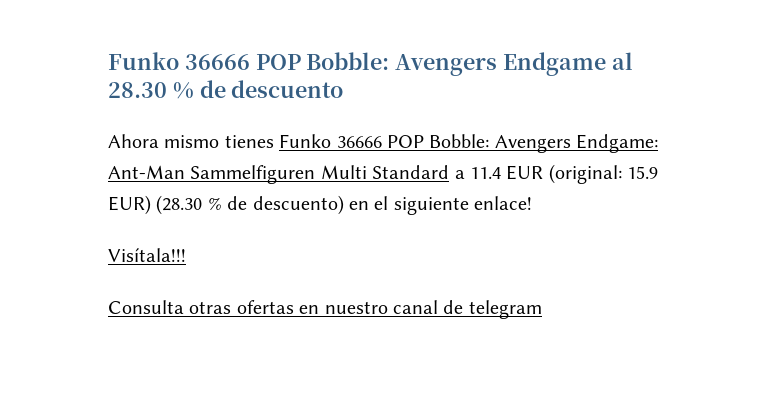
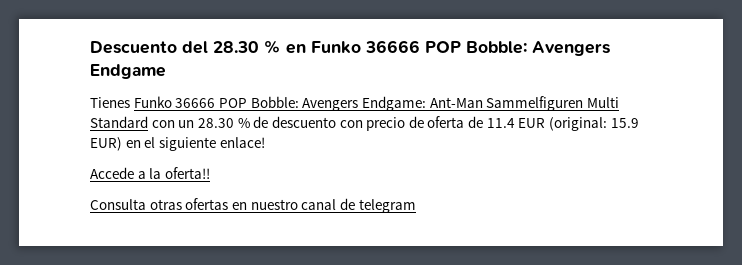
(108, 61) none -> [90,40,306,54] Descuento del 28.30 % en
[611,52,633,70] [108,80,344,99] [108,134,274,148] al 28.30 % de descuento // Ahora mismo tienes -> [90,97,130,108] // Tienes
[454,170,465,179] a -> [151,116,484,131] con un 28.30 % de descuento con precio de oferta de
[156,195,344,215] (28.30 % de descuento) -> (122, 144) none
[108,248,186,262] Visítala!!! -> [90,167,210,179] Accede a la oferta!!

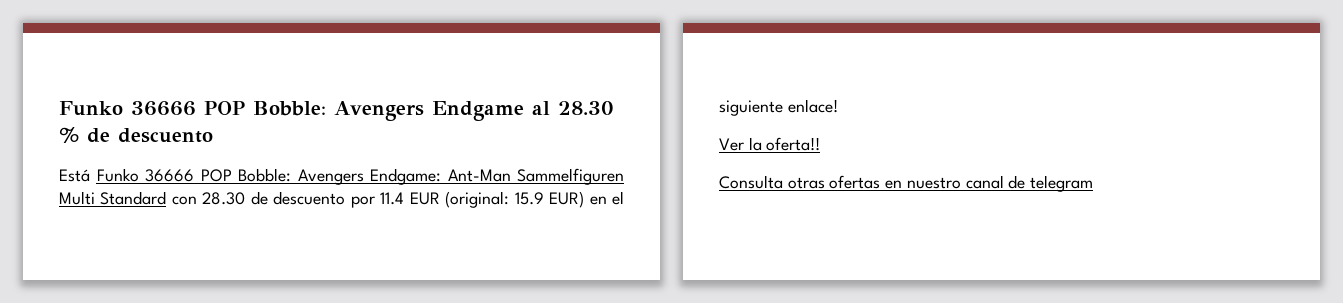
[90,40,306,54] Descuento del 28.30 % en -> (59, 108) none
[90,97,130,108] // Tienes -> [531,101,614,115] [59,127,213,143] [59,169,90,182] al 28.30 % de descuento // Está
[178,116,484,131] un 28.30 % de descuento con precio de oferta de -> [202,191,375,208] 28.30 de descuento por
[90,167,146,179] Accede a -> [719,138,744,151] Ver

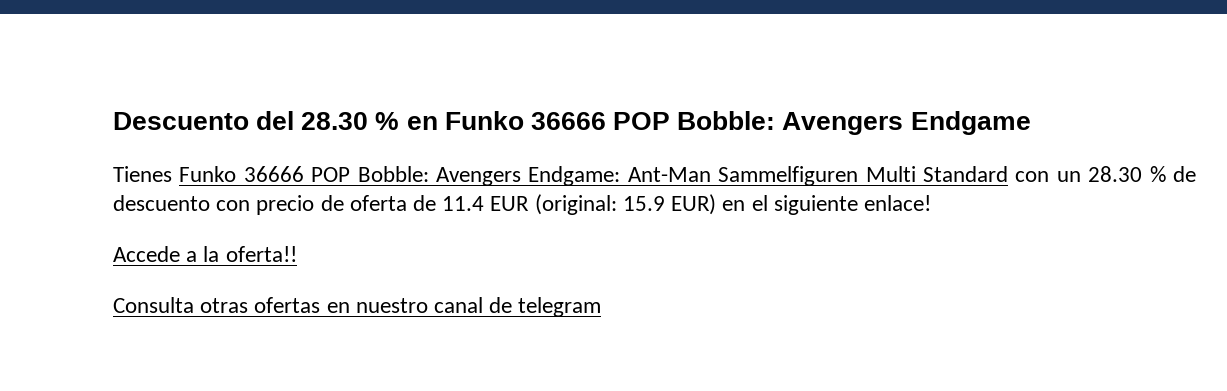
(59, 108) none -> [113,111,438,130] Descuento del 28.30 % en
[531,101,614,115] [59,127,213,143] [59,169,90,182] al 28.30 % de descuento // Está -> [113,166,172,182] // Tienes
[202,191,375,208] 28.30 de descuento por -> [1056,166,1196,182] [113,195,437,215] un 28.30 % de descuento con precio de oferta de
[719,138,744,151] Ver -> [113,246,198,262] Accede a

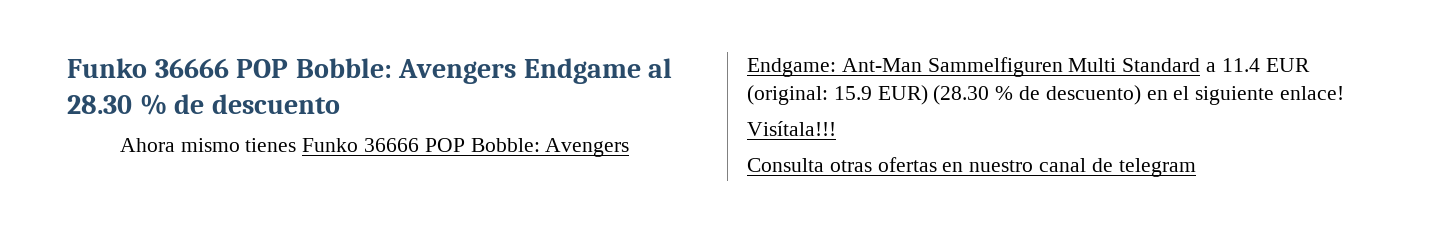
[113,111,438,130] Descuento del 28.30 % en -> (67, 68) none
[113,166,172,182] // Tienes -> [648,58,673,78] [67,94,340,115] [119,138,297,152] al 28.30 % de descuento // Ahora mismo tienes
[1015,166,1196,182] [113,195,437,215] con un 28.30 % de descuento con precio de oferta de -> [1206,62,1217,72] a
(717, 204) none -> [933,85,1141,105] (28.30 % de descuento)
[113,246,297,262] Accede a la oferta!! -> [747,121,836,136] Visítala!!!

